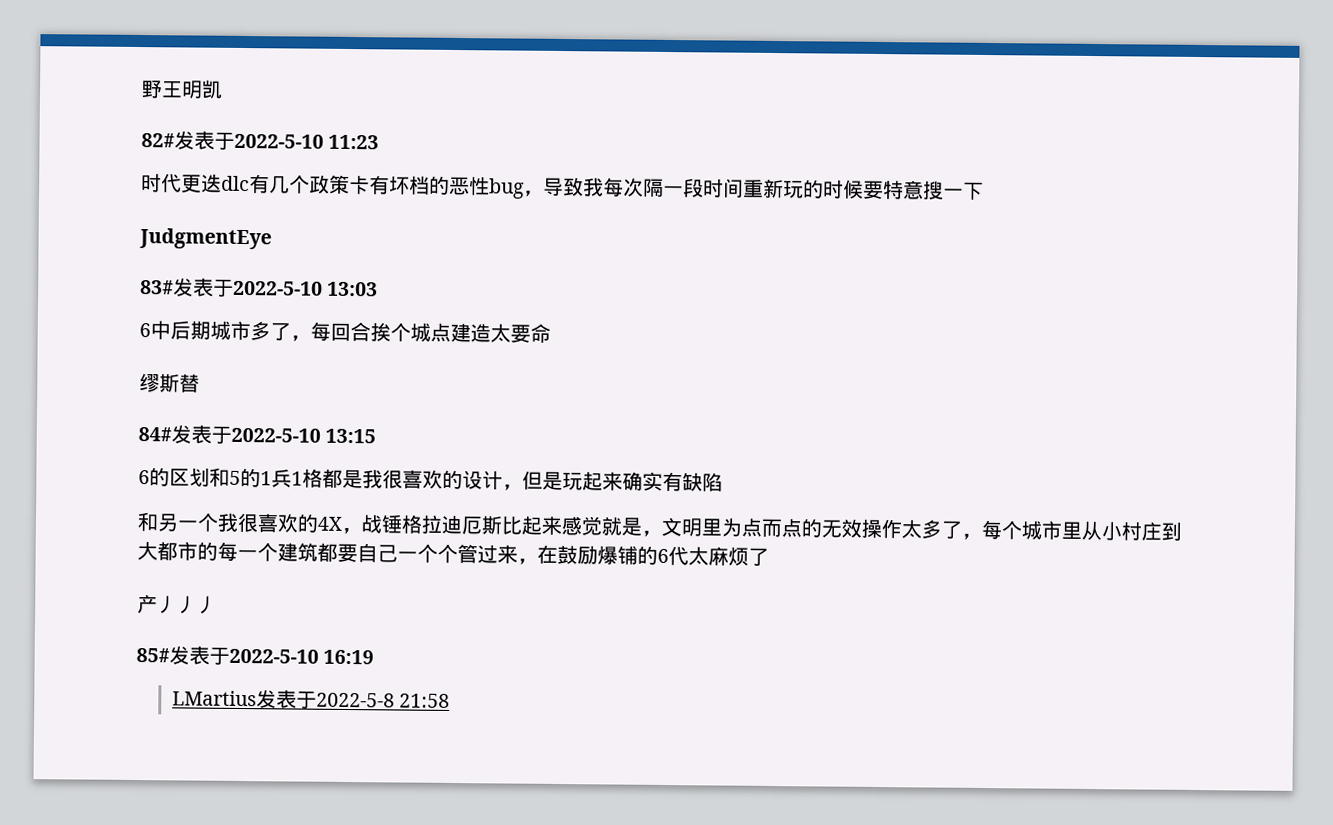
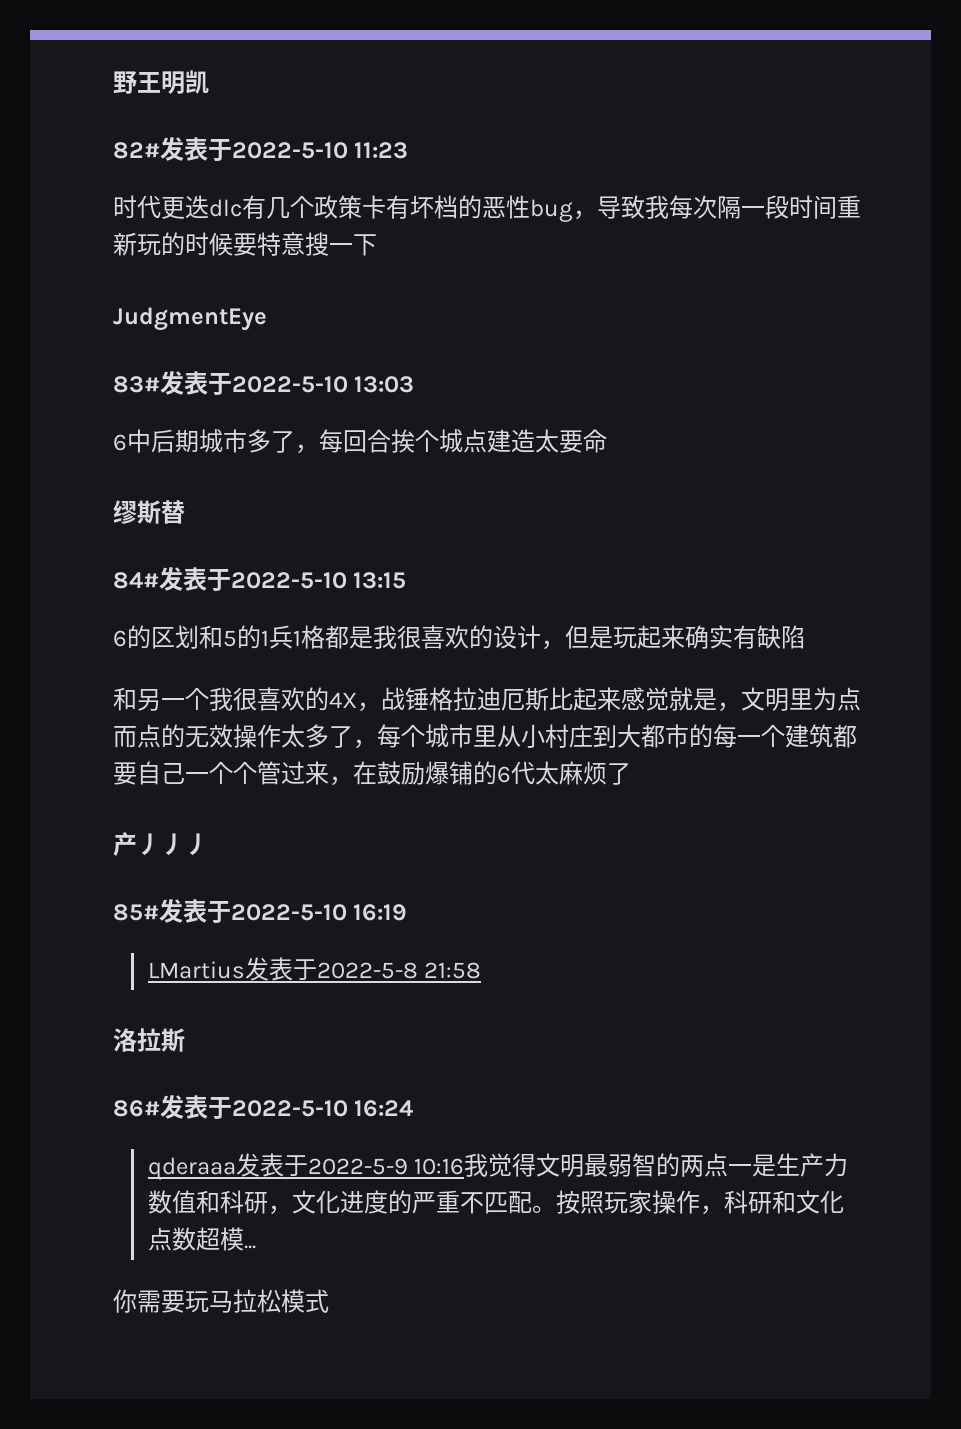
(450, 700) none -> [113,1028,185,1052] [113,1095,414,1119] [147,1153,849,1180] [147,1190,844,1215] [147,1227,256,1251] [113,1289,329,1313] // 洛拉斯 // 86#发表于2022-5-10 16:24 // qderaaa发表于2022-5-9 10:16我觉得文明最弱智的两点一是生产力数值和科研，文化进度的严重不匹配。按照玩家操作，科研和文化点数超模... // 你需要玩马拉松模式

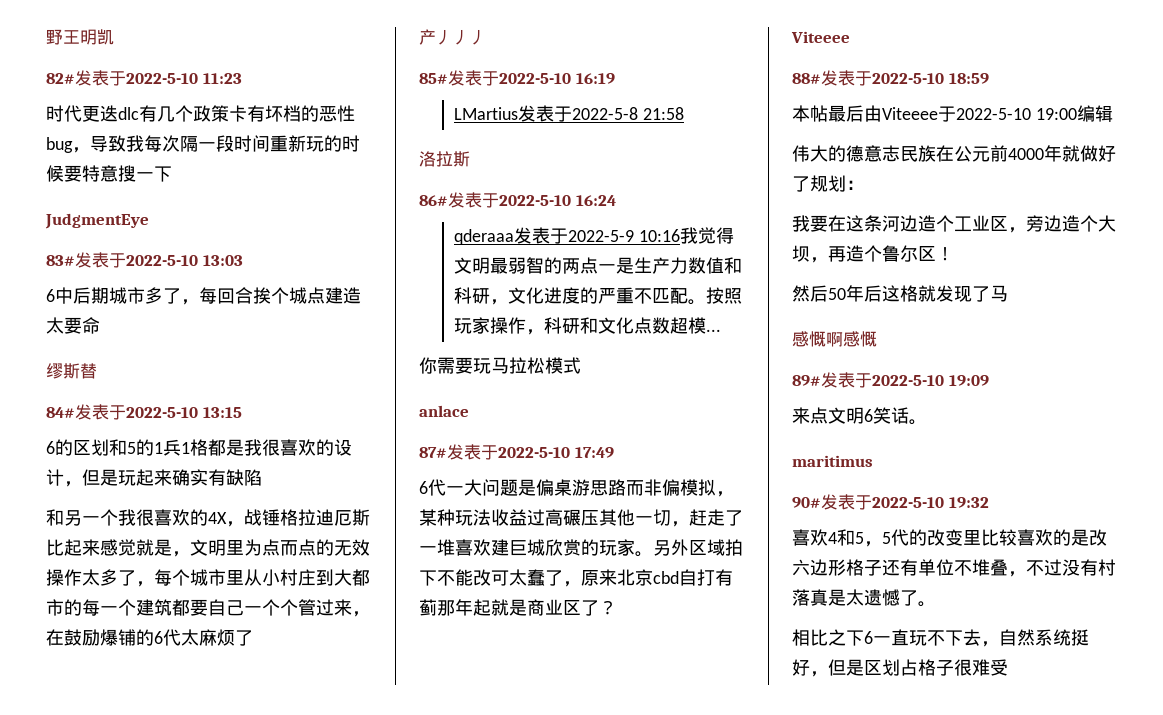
(329, 1301) none -> [419,405,469,417] [419,444,614,460] [419,479,734,497] [419,509,743,527] [419,539,743,557] [419,569,733,587] [419,599,617,616] [791,31,850,43] [792,70,989,86] [792,105,1113,122] [792,145,1116,162] [792,175,864,192] [792,215,1116,233] [792,245,954,263] [792,285,1008,302] [792,331,877,347] [792,372,989,388] [792,407,927,425] [792,455,873,467] [792,494,989,510] [792,529,1107,547] [792,559,1116,577] [792,589,936,607] [792,629,1089,647] [792,659,1008,677] // anlace // 87#发表于2022-5-10 17:49 // 6代一大问题是偏桌游思路而非偏模拟，某种玩法收益过高碾压其他一切，赶走了一堆喜欢建巨城欣赏的玩家。另外区域拍下不能改可太蠢了，原来北京cbd自打有蓟那年起就是商业区了？ // Viteeee // 88#发表于2022-5-10 18:59 // 本帖最后由Viteeee于2022-5-10 19:00编辑 // 伟大的德意志民族在公元前4000年就做好了规划： // 我要在这条河边造个工业区，旁边造个大坝，再造个鲁尔区！ // 然后50年后这格就发现了马 // 感慨啊感慨 // 89#发表于2022-5-10 19:09 // 来点文明6笑话。 // maritimus // 90#发表于2022-5-10 19:32 // 喜欢4和5，5代的改变里比较喜欢的是改六边形格子还有单位不堆叠，不过没有村落真是太遗憾了。 // 相比之下6一直玩不下去，自然系统挺好，但是区划占格子很难受

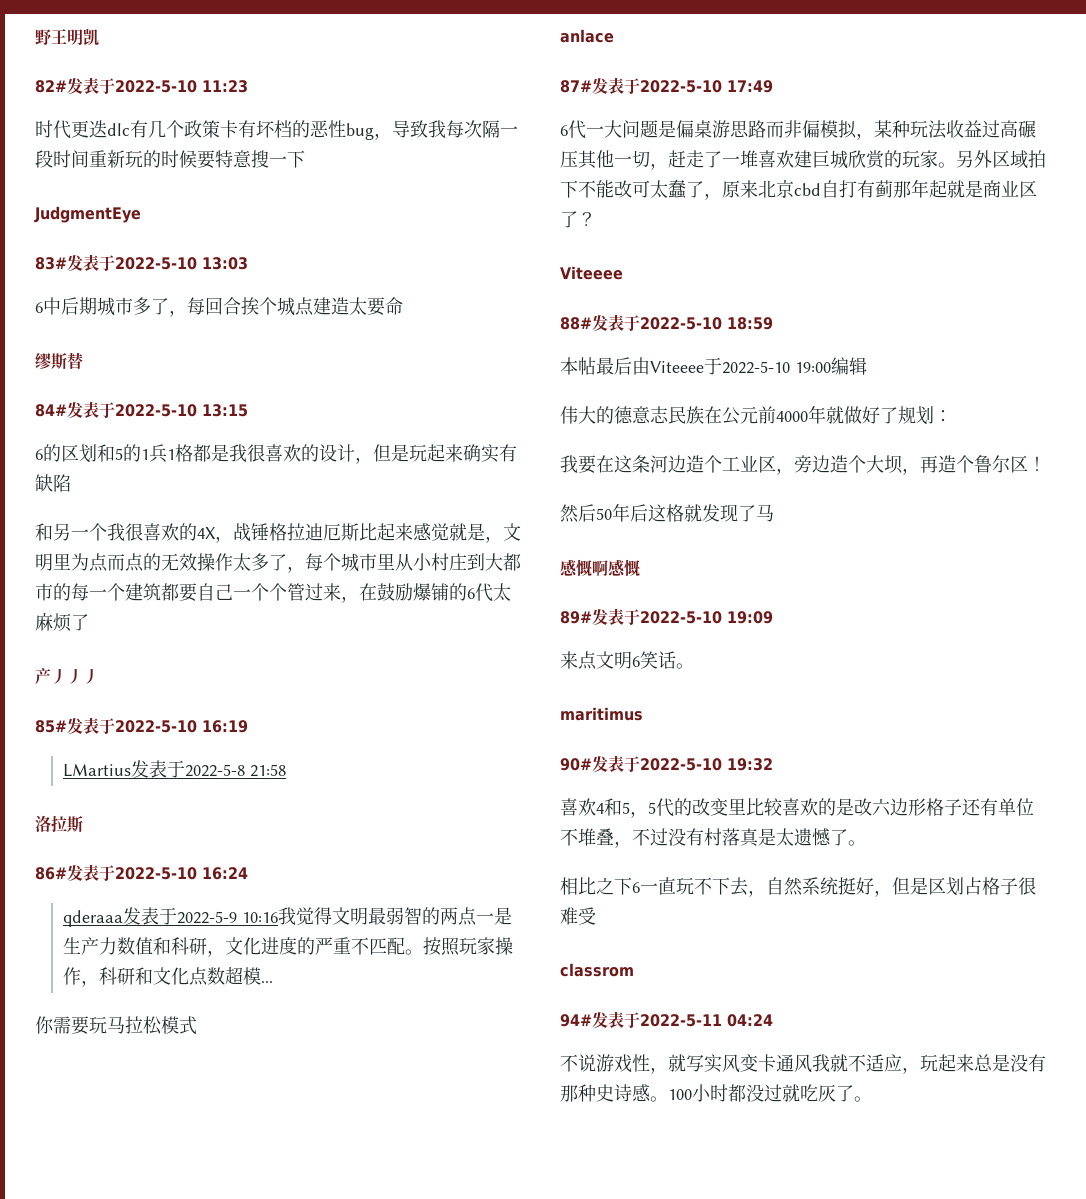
(1008, 667) none -> [560,963,634,977] [560,1011,773,1028] [560,1054,1046,1074] [560,1084,872,1102] // classrom // 94#发表于2022-5-11 04:24 // 不说游戏性，就写实风变卡通风我就不适应，玩起来总是没有那种史诗感。100小时都没过就吃灰了。

